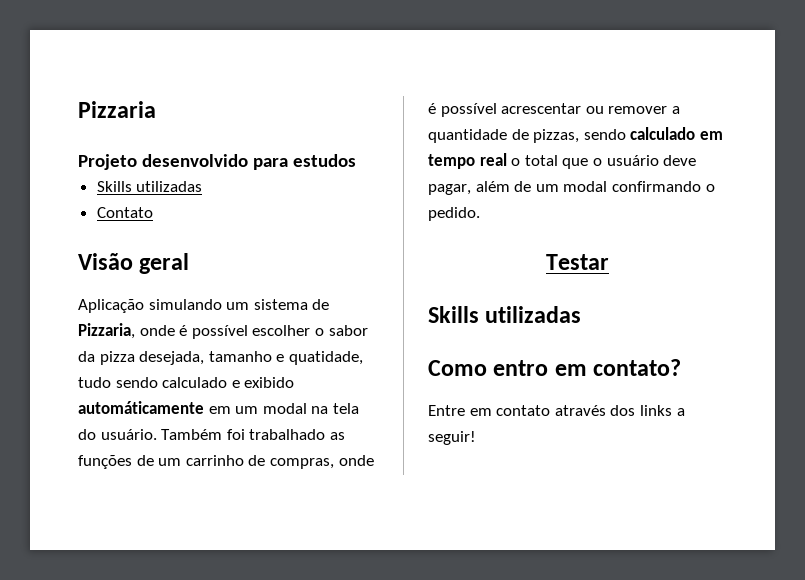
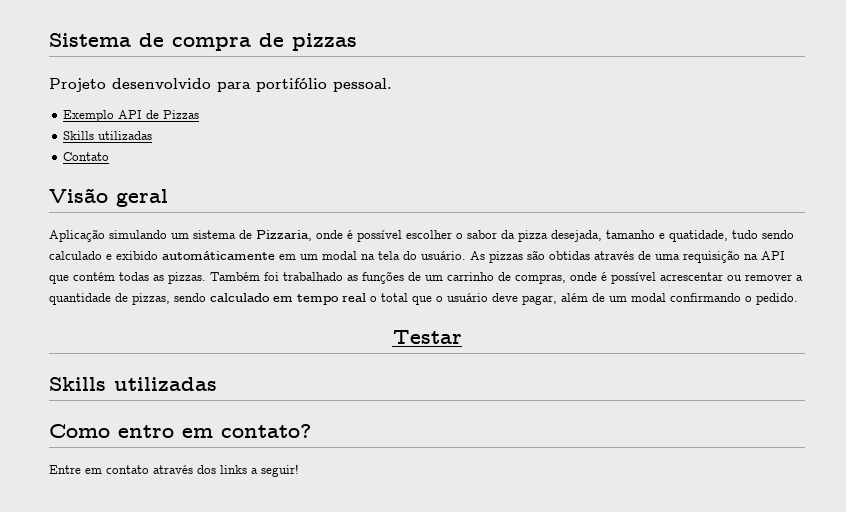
[78,101,156,118] [78,154,357,170] Pizzaria // Projeto desenvolvido para estudos -> [49,33,357,51] [49,78,392,92] [63,110,200,122] Sistema de compra de pizzas // Projeto desenvolvido para portifólio pessoal. // Exemplo API de Pizzas
(157, 434) none -> [470,250,785,263] [49,272,206,284] As pizzas são obtidas através de uma requisição na API que contém todas as pizzas.

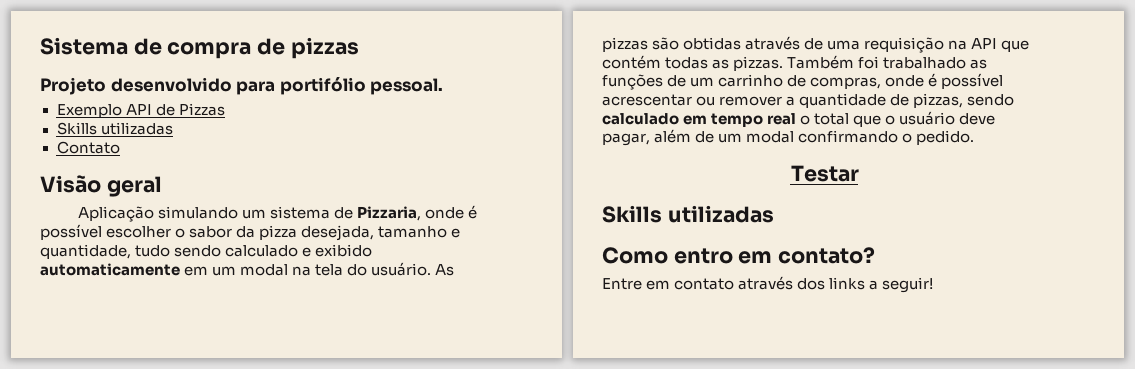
[669,230,728,242] quatidade, -> [40,244,131,259] quantidade,
[162,251,275,260] automáticamente -> [40,263,180,276] automaticamente

